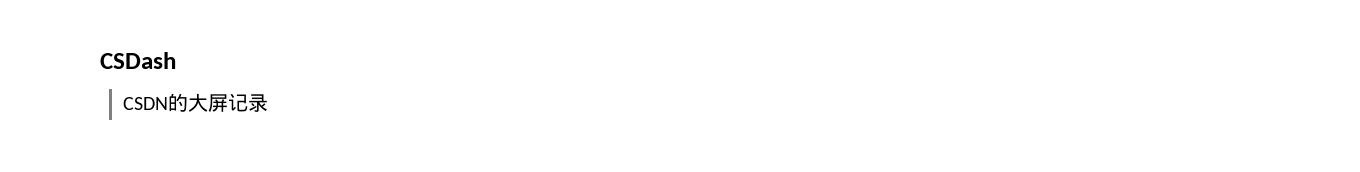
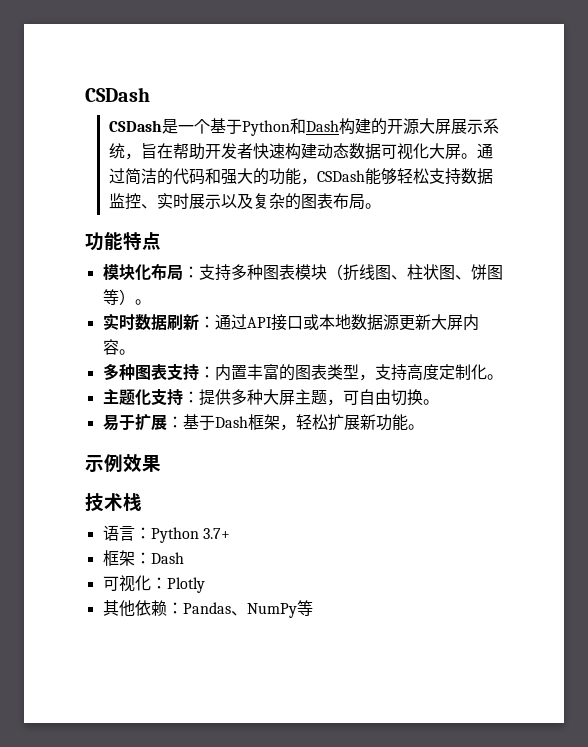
[123,93,269,112] CSDN的大屏记录 -> [108,118,499,136] [108,143,493,160] [108,168,493,185] [108,193,381,210] [85,232,161,251] [102,263,503,281] [102,289,151,305] [102,313,479,331] [102,339,135,355] [102,363,503,381] [102,388,439,406] [102,413,424,431] [85,453,161,472] [85,493,142,512] [102,525,230,543] [102,550,184,566] [102,575,205,593] [102,600,313,618] CSDash是一个基于Python和Dash构建的开源大屏展示系统，旨在帮助开发者快速构建动态数据可视化大屏。通过简洁的代码和强大的功能，CSDash能够轻松支持数据监控、实时展示以及复杂的图表布局。 // 功能特点 // 模块化布局：支持多种图表模块（折线图、柱状图、饼图等）。 // 实时数据刷新：通过API接口或本地数据源更新大屏内容。 // 多种图表支持：内置丰富的图表类型，支持高度定制化。 // 主题化支持：提供多种大屏主题，可自由切换。 // 易于扩展：基于Dash框架，轻松扩展新功能。 // 示例效果 // 技术栈 // 语言：Python 3.7+ // 框架：Dash // 可视化：Plotly // 其他依赖：Pandas、NumPy等

